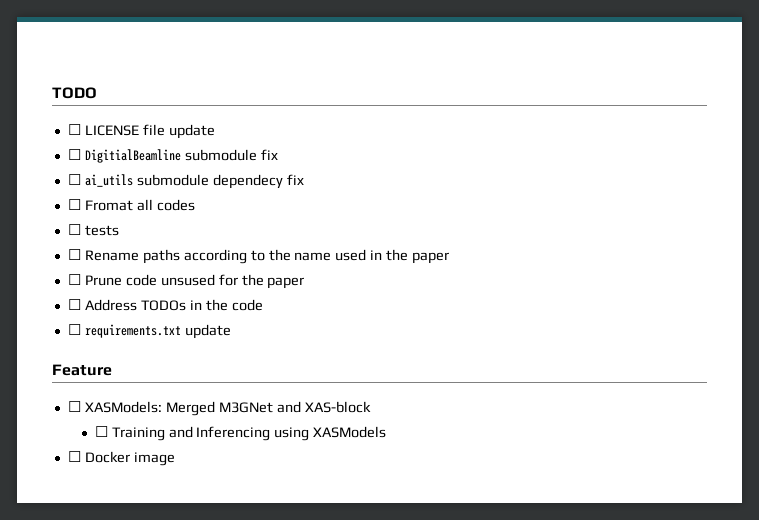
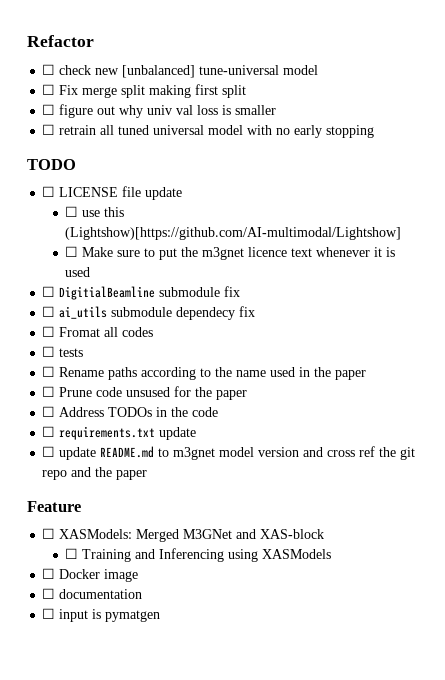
(52, 93) none -> [27,35,94,47] [42,64,319,78] [42,84,247,98] [42,104,277,118] [42,124,375,138] Refactor // ☐ check new [unbalanced] tune-universal model // ☐ Fix merge split making first split // ☐ figure out why univ val loss is smaller // ☐ retrain all tuned universal model with no early stopping //
(215, 131) none -> [65,206,125,217] [65,227,402,240] [65,246,396,260] [65,267,91,277] // ☐ use this (Lightshow)[https://github.com/AI-multimodal/Lightshow] // ☐ Make sure to put the m3gnet licence text whenever it is used
(231, 331) none -> [42,446,416,460] [42,467,148,480] // ☐ update README.md to m3gnet model version and cross ref the git repo and the paper
(175, 459) none -> [42,588,143,599] [42,608,161,622] // ☐ documentation // ☐ input is pymatgen

